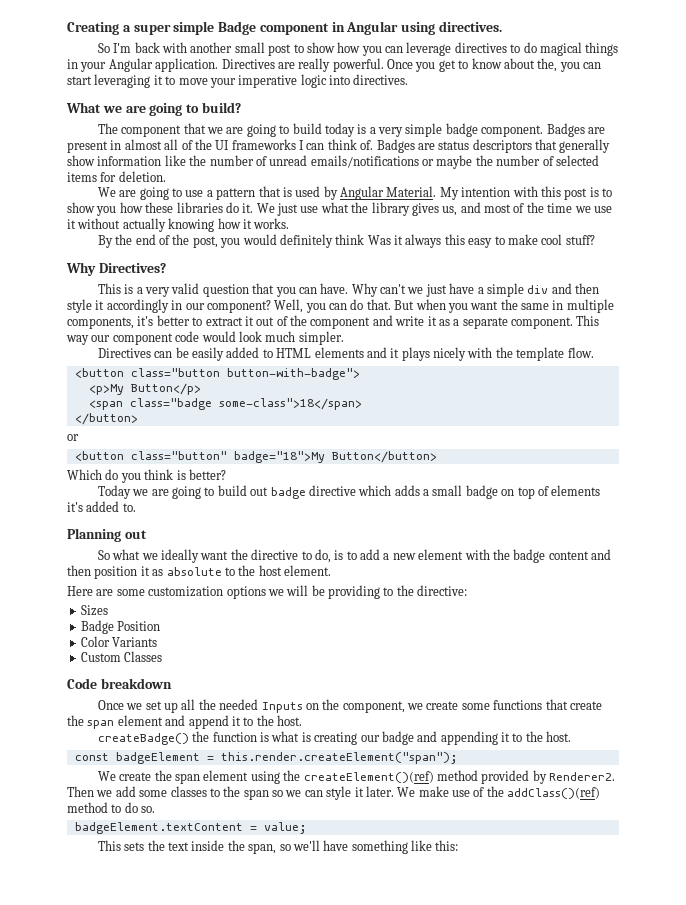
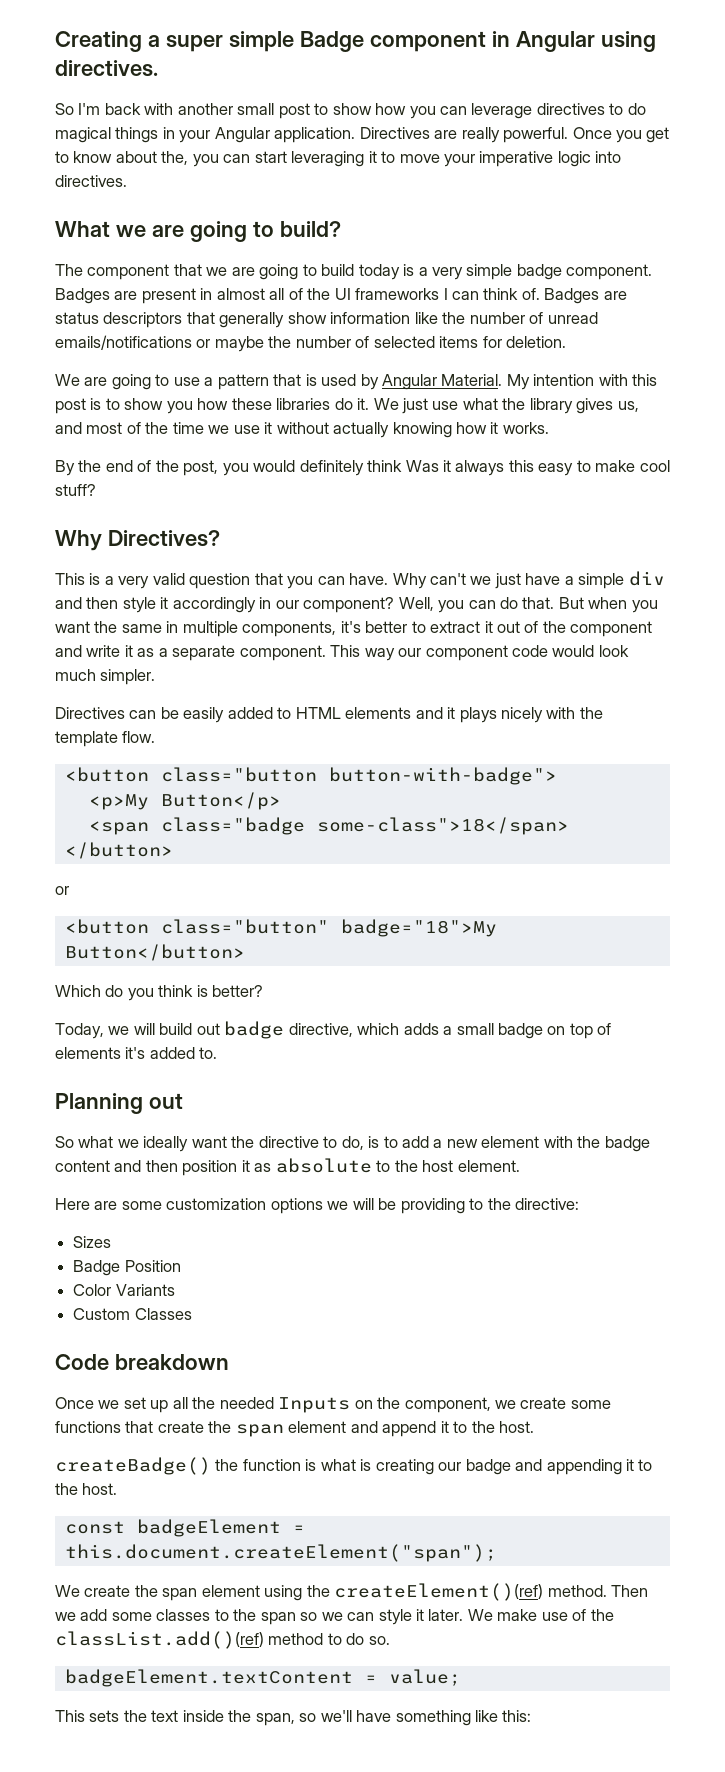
[97,485,215,499] Today we are going to -> [55,1023,155,1039] Today, we will
[308,485,356,496] directive -> [288,1023,353,1037] directive,
[220,752,458,764] this.render.createElement("span"); -> [64,1544,497,1562] this.document.createElement("span");
[436,770,616,784] method provided by Renderer2. -> [547,1585,607,1597] method.
[507,787,601,799] addClass()(ref) -> [55,1631,264,1649] classList.add()(ref)

